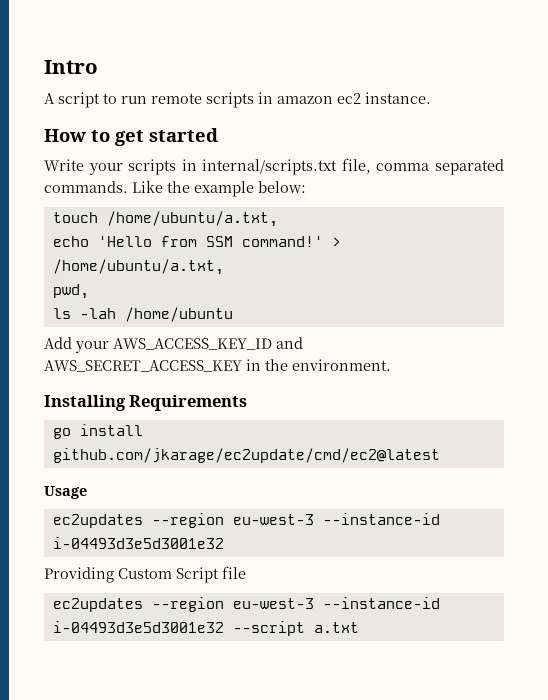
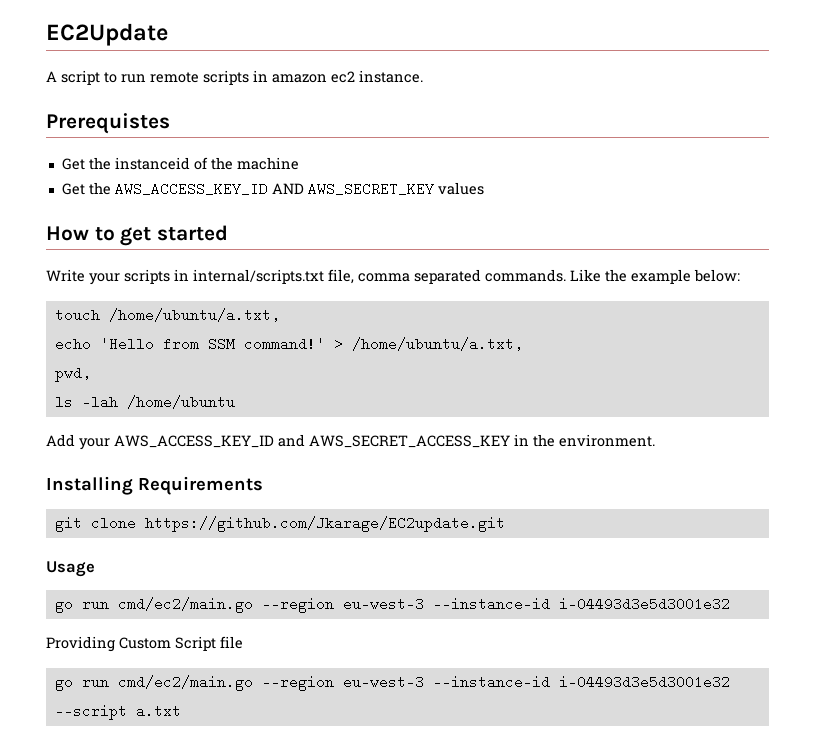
[44,60,98,74] Intro -> [46,23,168,46] EC2Update
(431, 98) none -> [46,113,170,134] [61,157,299,170] [61,182,484,196] // Prerequistes // Get the instanceid of the machine // Get the AWS_ACCESS_KEY_ID AND AWS_SECRET_KEY values
[52,424,143,439] [52,448,440,463] [44,486,87,499] [52,514,143,528] go install github.com/jkarage/ec2update/cmd/ec2@latest // Usage // ec2updates -> [54,516,505,532] [46,561,95,577] [54,597,253,613] git clone https://github.com/Jkarage/EC2update.git // Usage // go run cmd/ec2/main.go
[52,598,143,612] ec2updates -> [54,675,253,691] go run cmd/ec2/main.go

